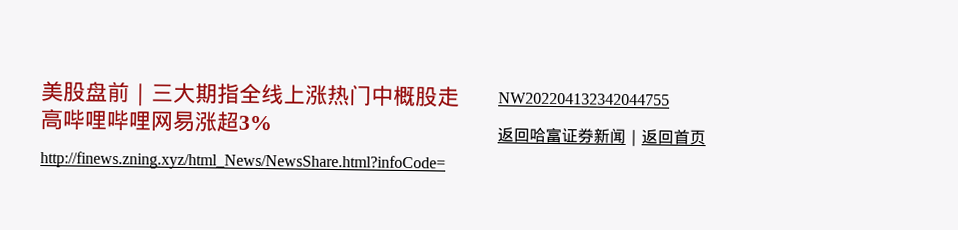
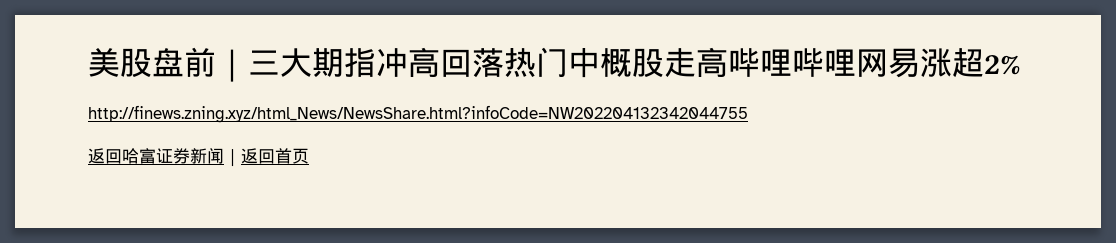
[239,83,328,106] 全线上涨 -> [376,47,504,78] 冲高回落
[238,115,272,131] 3% -> [984,55,1020,75] 2%

